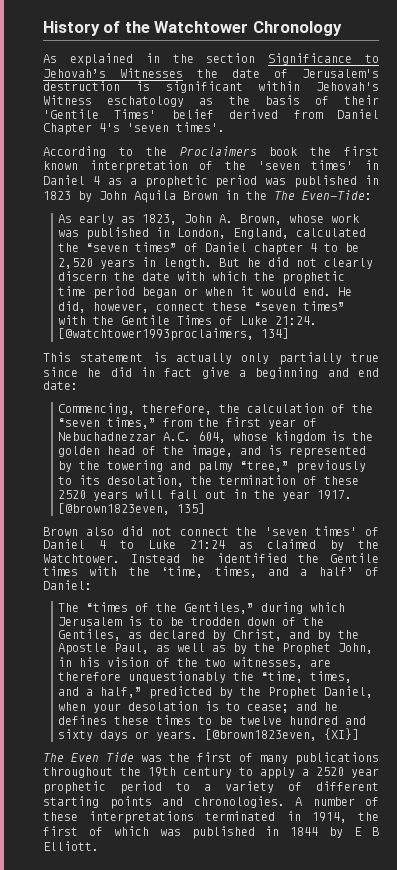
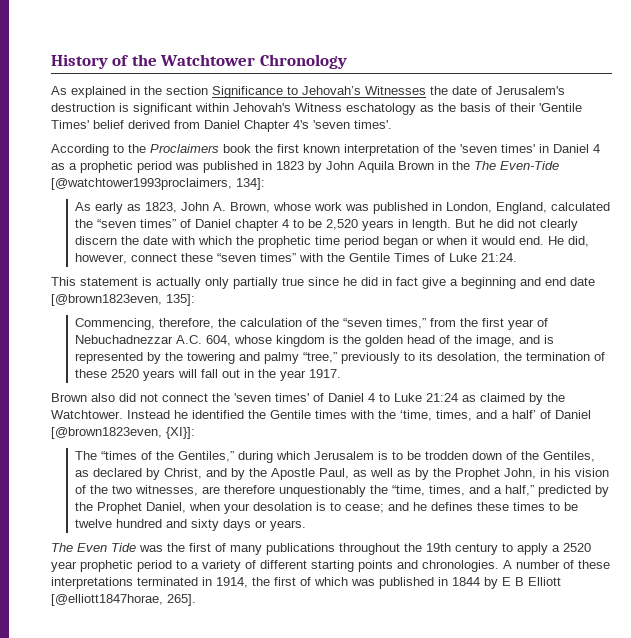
[302,190,372,200] Even-Tide: -> [500,161,559,170] [51,178,265,190] Even-Tide [@watchtower1993proclaimers, 134]:
[58,328,290,341] [@watchtower1993proclaimers, 134] -> (517, 257) none
[43,381,78,390] date: -> [570,277,595,286] [51,294,195,306] date [@brown1823even, 135]:
[58,503,206,515] [@brown1823even, 135] -> (341, 373) none
[43,580,92,590] Daniel: -> [555,410,591,419] [51,427,195,439] Daniel [@brown1823even, {XI}]:
[205,728,360,741] [@brown1823even, {XI}] -> (306, 525) none
[43,841,99,851] Elliott. -> [528,577,561,586] [51,594,196,606] Elliott [@elliott1847horae, 265].

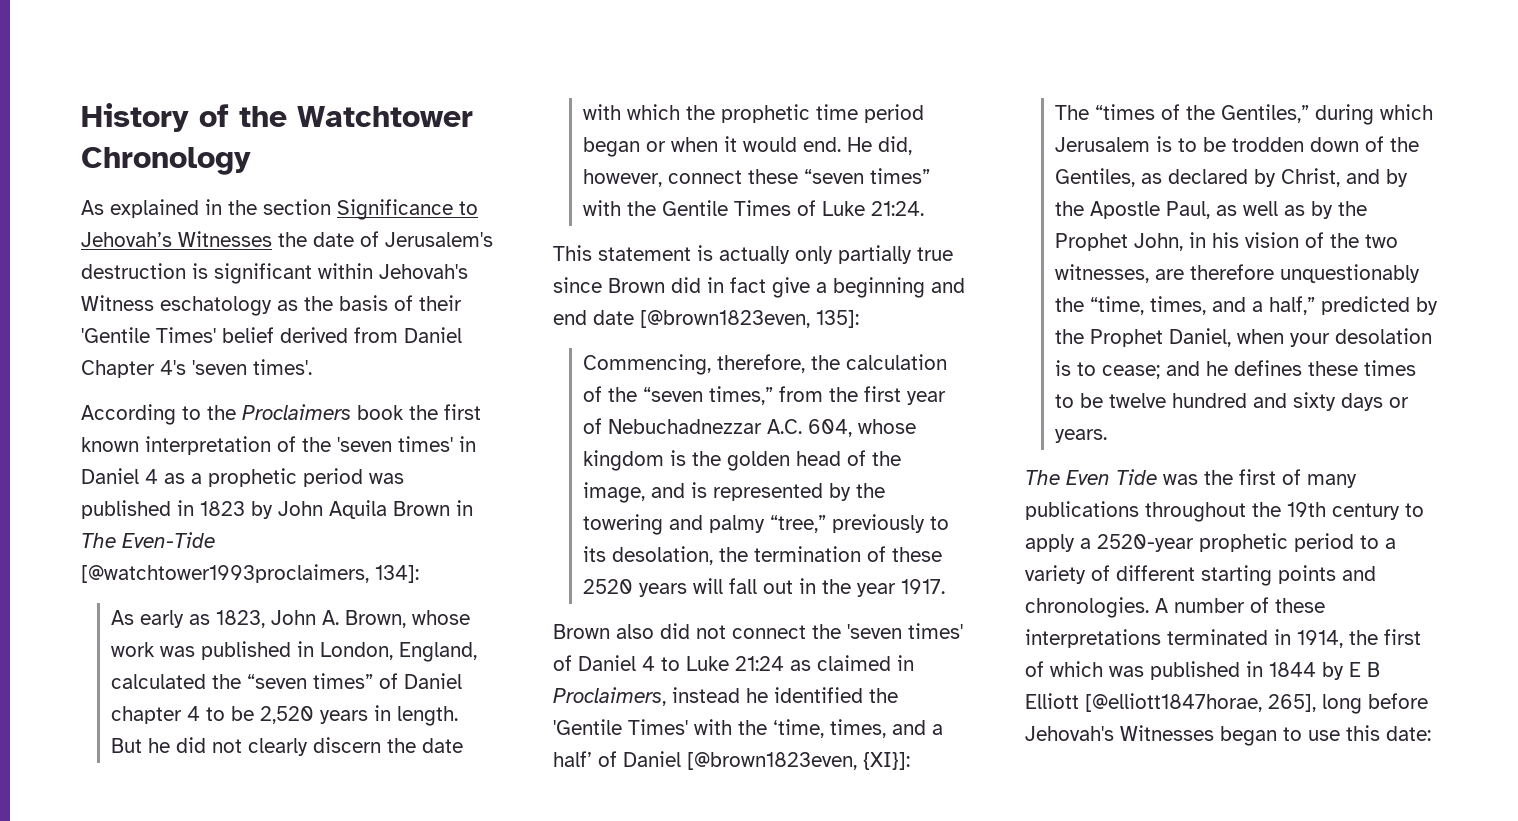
[452,161,470,170] the -> (473, 508) none
[343,277,357,286] he -> [608,278,665,293] Brown
[529,393,565,405] [51,410,170,419] by the Watchtower. Instead -> [897,655,914,671] [553,687,740,706] in Proclaimers, instead
[270,410,347,419] Gentile times -> [553,719,688,735] 'Gentile Times'
[563,543,591,552] [51,561,77,572] 2520 year -> [1097,534,1194,552] 2520-year
[167,594,196,606] 265]. -> [1268,693,1428,714] [1025,725,1431,746] 265], long before Jehovah's Witnesses began to use this date:

